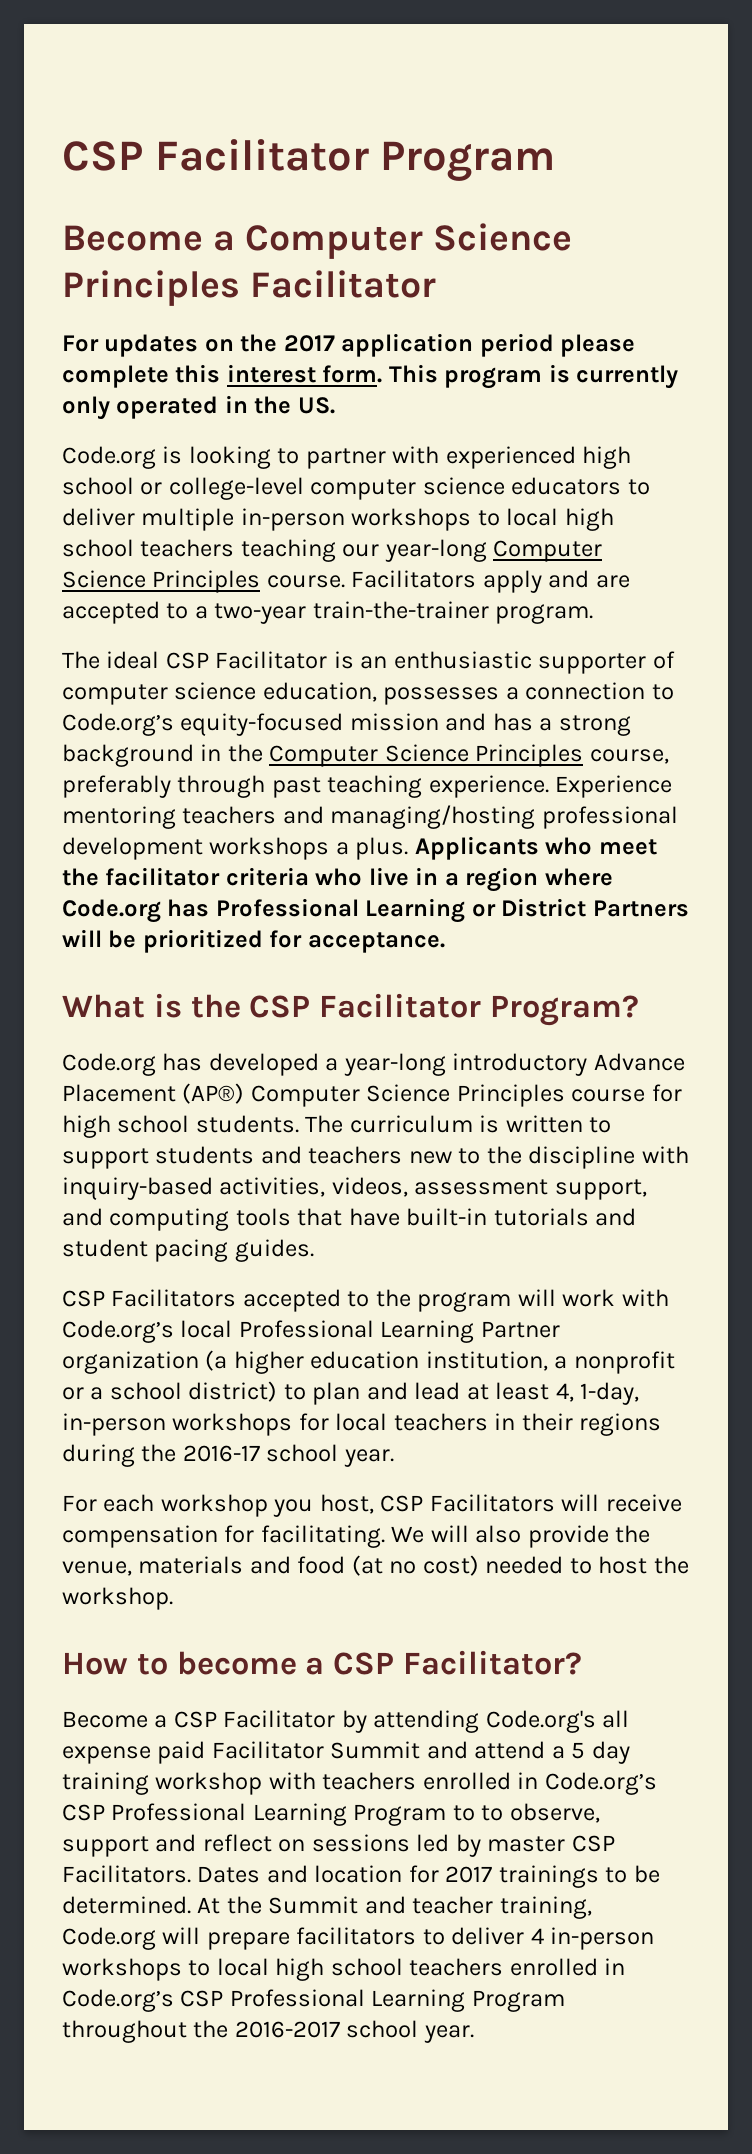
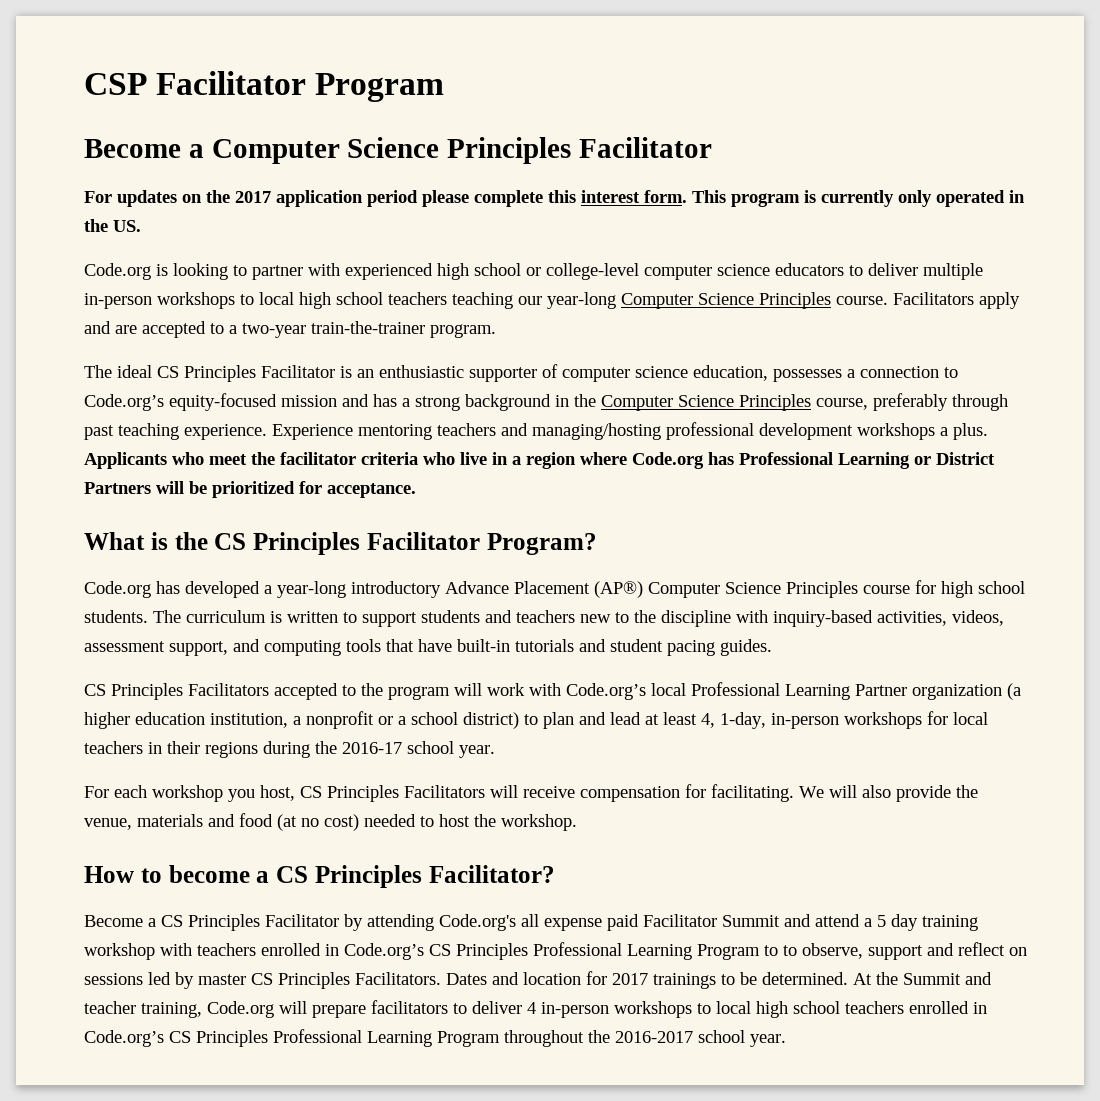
[165,652,209,669] CSP -> [157,365,256,382] CS Principles
[249,995,311,1018] CSP -> [214,532,360,555] CS Principles
[62,1290,105,1307] CSP -> [84,683,183,700] CS Principles
[380,1495,424,1512] CSP -> [300,785,399,802] CS Principles
[333,1652,395,1675] CSP -> [276,865,422,888] CS Principles
[173,1711,217,1728] CSP -> [161,914,260,931] CS Principles
[62,1804,105,1821] CSP -> [429,943,528,960] CS Principles
[571,1835,615,1852] CSP -> [251,972,350,989] CS Principles
[180,1990,224,2007] CSP -> [169,1030,268,1047] CS Principles

